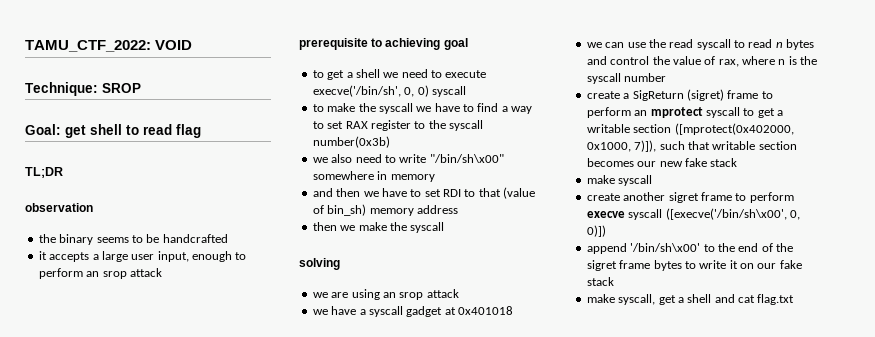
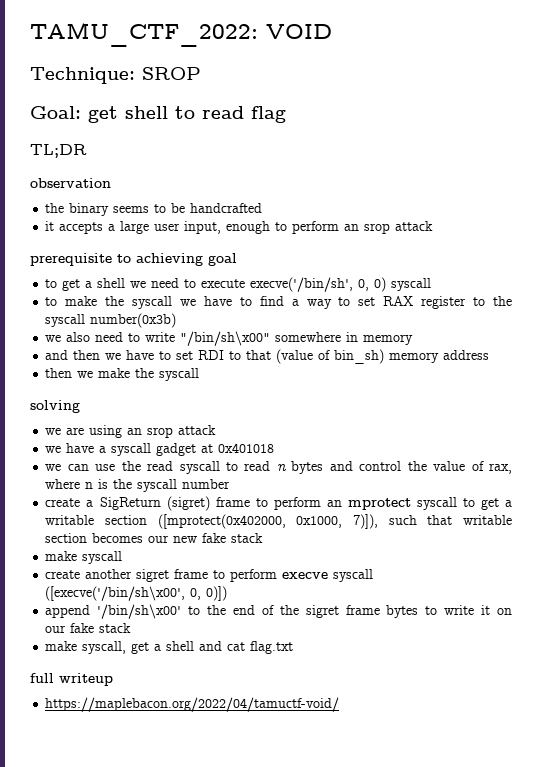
(795, 299) none -> [30,673,113,686] [45,697,340,712] // full writeup // https://maplebacon.org/2022/04/tamuctf-void/

